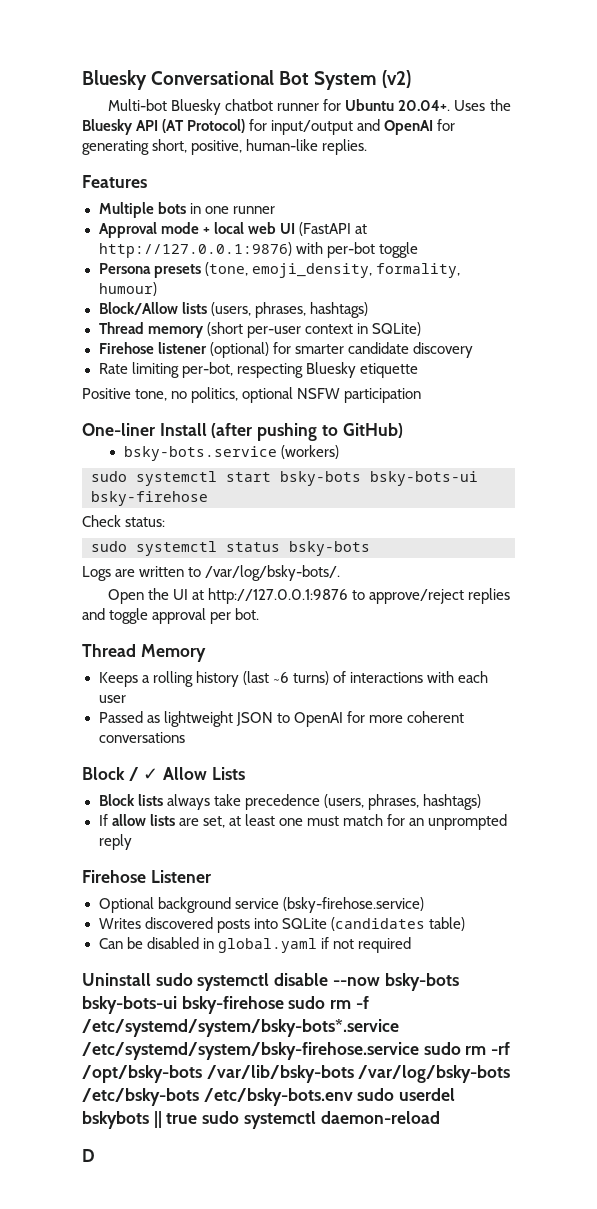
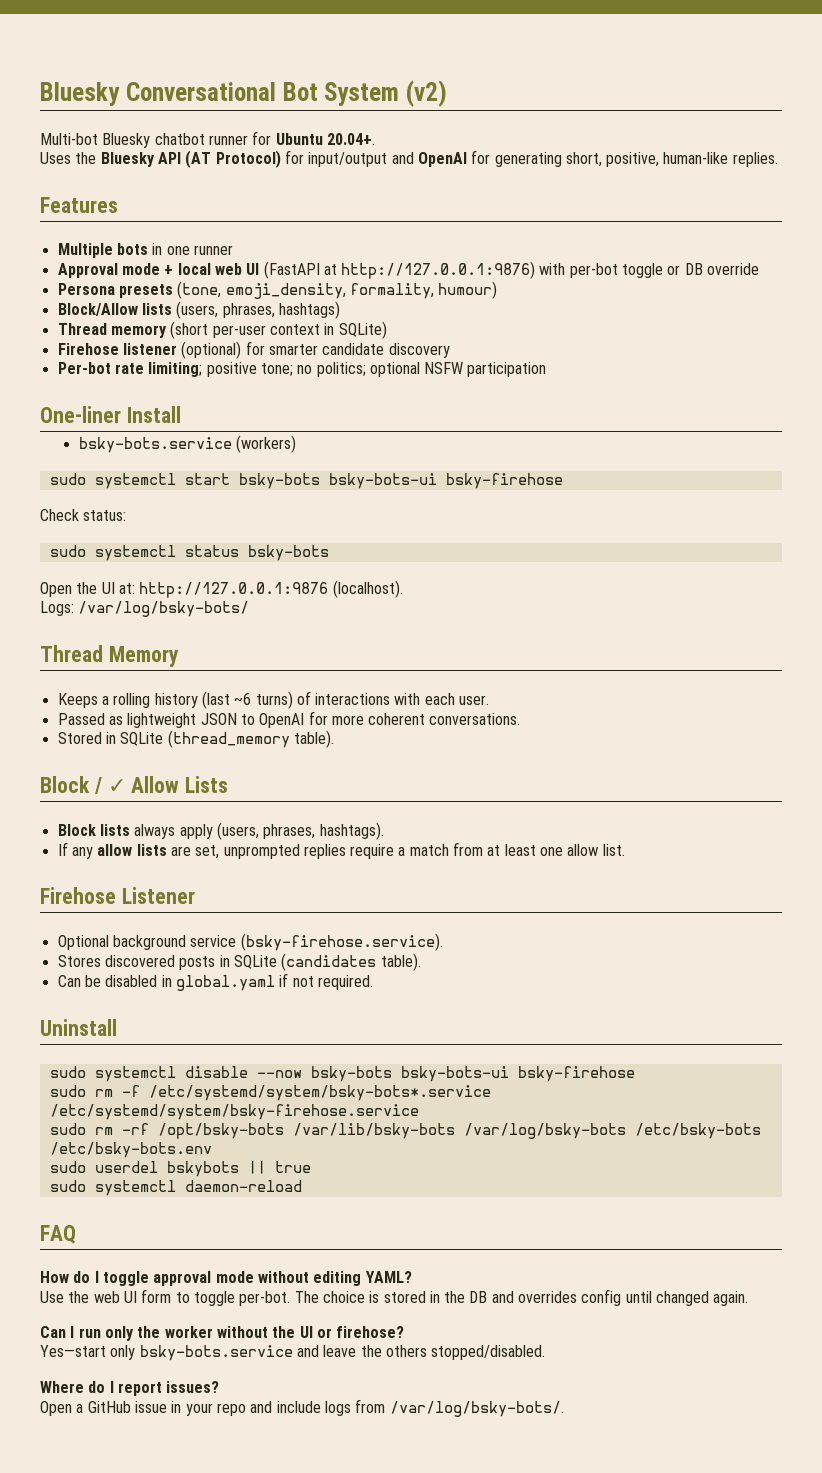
(451, 105) none -> (375, 139) //
(418, 250) none -> [667,263,760,275] or DB override
[98,362,418,378] [82,387,239,403] Rate limiting per-bot, respecting Bluesky etiquette // Positive tone, no politics, -> [57,362,366,377] Per-bot rate limiting; positive tone; no politics;
[211,423,403,441] (after pushing to GitHub) -> (181, 414) none
[82,565,341,581] [108,588,511,604] [82,608,260,624] Logs are written to /var/log/bsky-bots/. // Open the UI at http://127.0.0.1:9876 to approve/reject replies and toggle approval per bot. -> [40,580,403,598] [40,601,250,617] Open the UI at: http://127.0.0.1:9876 (localhost). // Logs: /var/log/bsky-bots/
[98,695,126,703] user -> [459,695,490,705] user.
[98,732,185,743] conversations -> [429,713,521,725] [57,730,334,748] conversations. // Stored in SQLite (thread_memory table).
[213,794,481,810] take precedence (users, phrases, hashtags) -> [179,822,384,840] apply (users, phrases, hashtags).
(108, 820) none -> [71,847,93,859] any
[228,814,508,830] [98,834,132,850] at least one must match for an unprompted reply -> [223,842,625,859] unprompted replies require a match from at least one allow list.
[282,897,424,913] [98,918,141,929] (bsky-firehose.service) // Writes -> [240,933,443,951] [57,955,101,967] (bsky-firehose.service). // Stores
[253,918,278,929] into -> [219,955,230,967] in
[428,917,465,931] table) -> [380,953,421,971] table).
[357,937,411,953] required -> [317,975,373,990] required.
(151, 979) none -> (117, 1027) //
(284, 1005) none -> (635, 1074) //
(419, 1051) none -> (419, 1112) //
(353, 1097) none -> (212, 1150) //
(198, 1118) none -> (311, 1167) //
[82,1149,95,1162] D -> [40,1225,76,1244] [40,1271,412,1286] [40,1289,749,1306] [40,1326,405,1341] [40,1345,546,1361] [40,1381,220,1396] [40,1399,564,1417] FAQ // How do I toggle approval mode without editing YAML? // Use the web UI form to toggle per-bot. The choice is stored in the DB and overrides config until changed again. // Can I run only the worker without the UI or firehose? // Yes—start only bsky-bots.service and leave the others stopped/disabled. // Where do I report issues? // Open a GitHub issue in your repo and include logs from /var/log/bsky-bots/.

